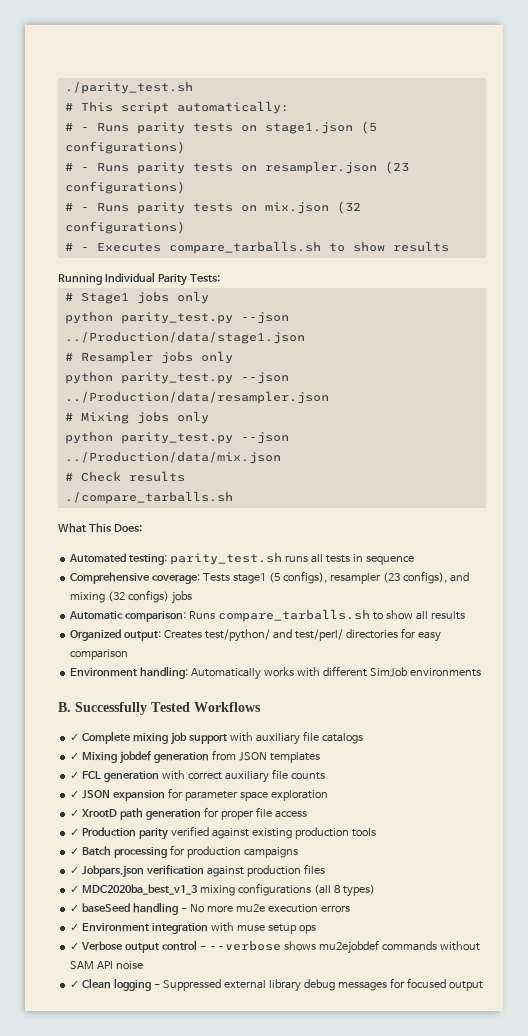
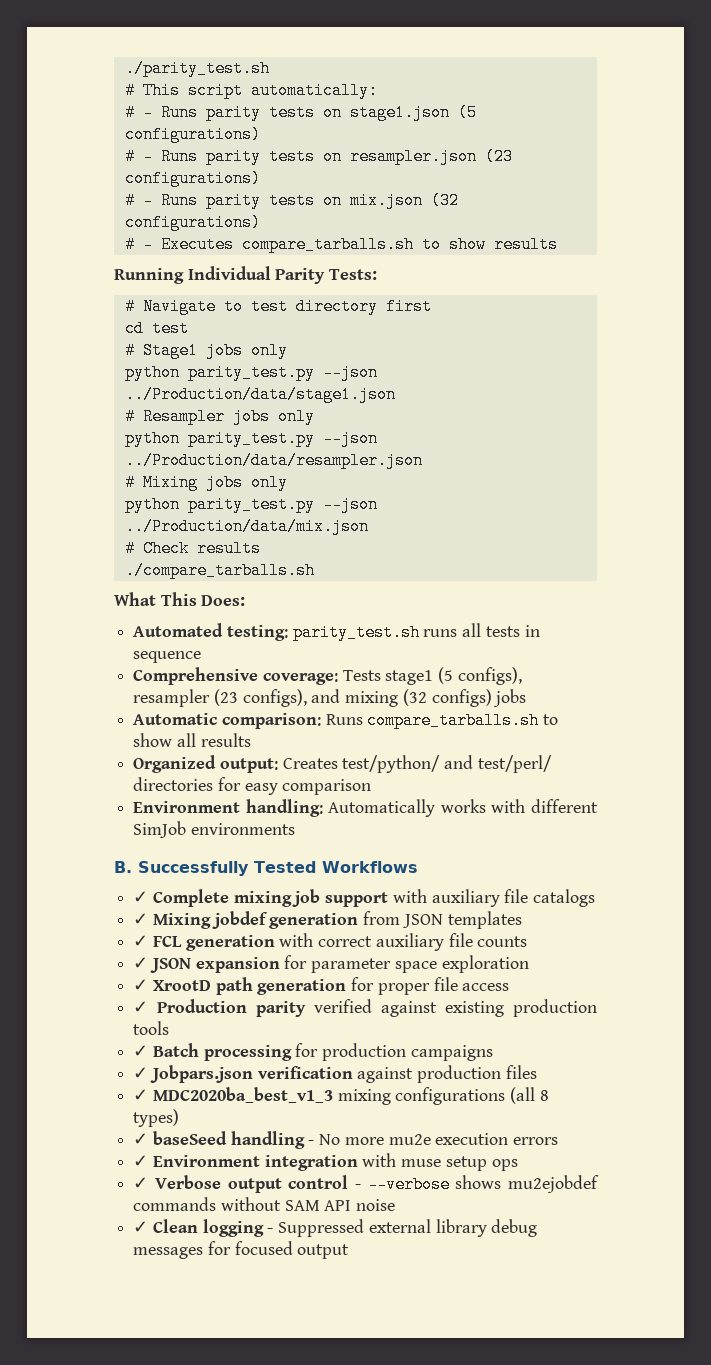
(220, 278) none -> [124,298,432,315] [124,320,189,337] // # Navigate to test directory first // cd test

